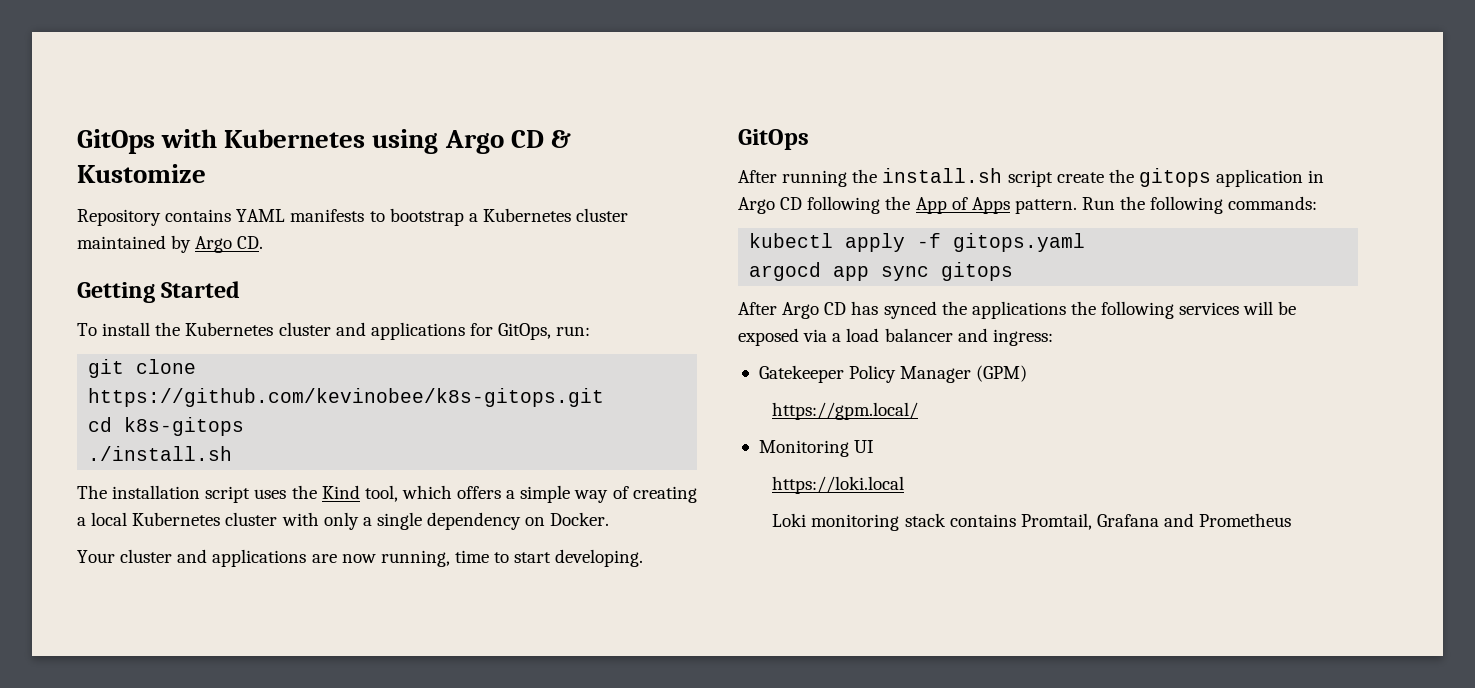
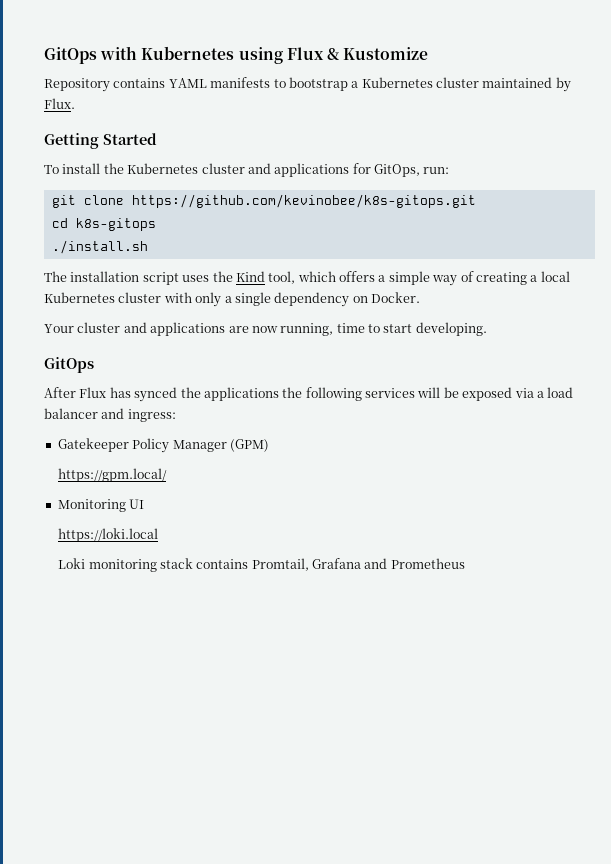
[444,130,544,154] Argo CD -> [286,47,324,60] Flux
[195,236,264,253] Argo CD. -> [44,98,75,109] Flux.
[782,168,1325,187] [738,196,1318,214] [749,233,1086,252] [749,262,1014,281] [738,302,847,319] running the install.sh script create the gitops application in Argo CD following the App of Apps pattern. Run the following commands: // kubectl apply -f gitops.yaml // argocd app sync gitops // After Argo CD -> [79,387,107,398] Flux

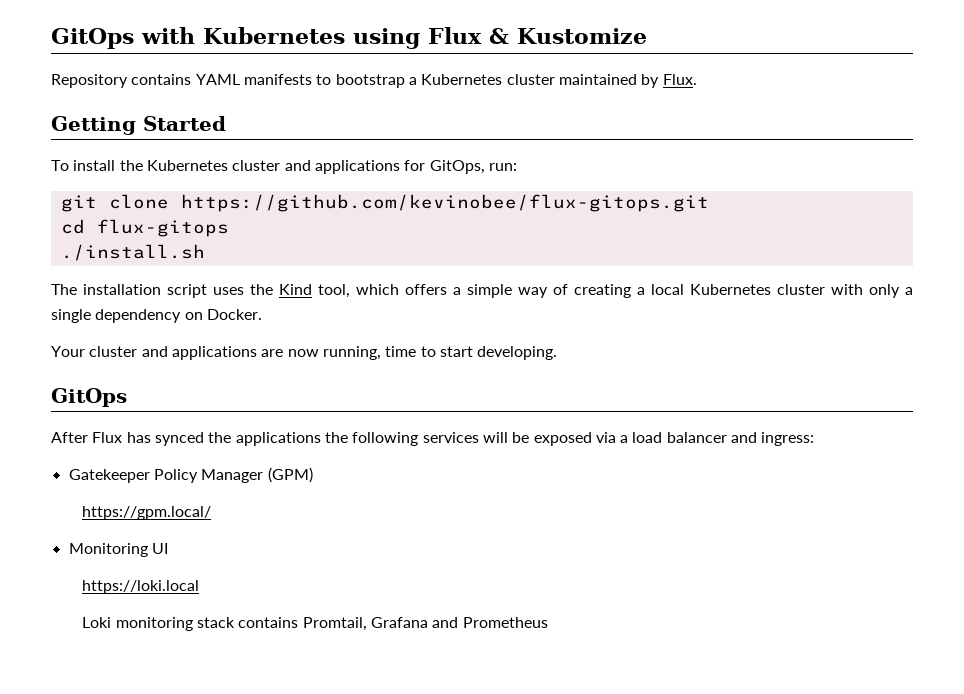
[131,194,476,208] https://github.com/kevinobee/k8s-gitops.git -> [180,194,709,212] https://github.com/kevinobee/flux-gitops.git
[75,218,156,231] k8s-gitops -> [96,219,229,237] flux-gitops

